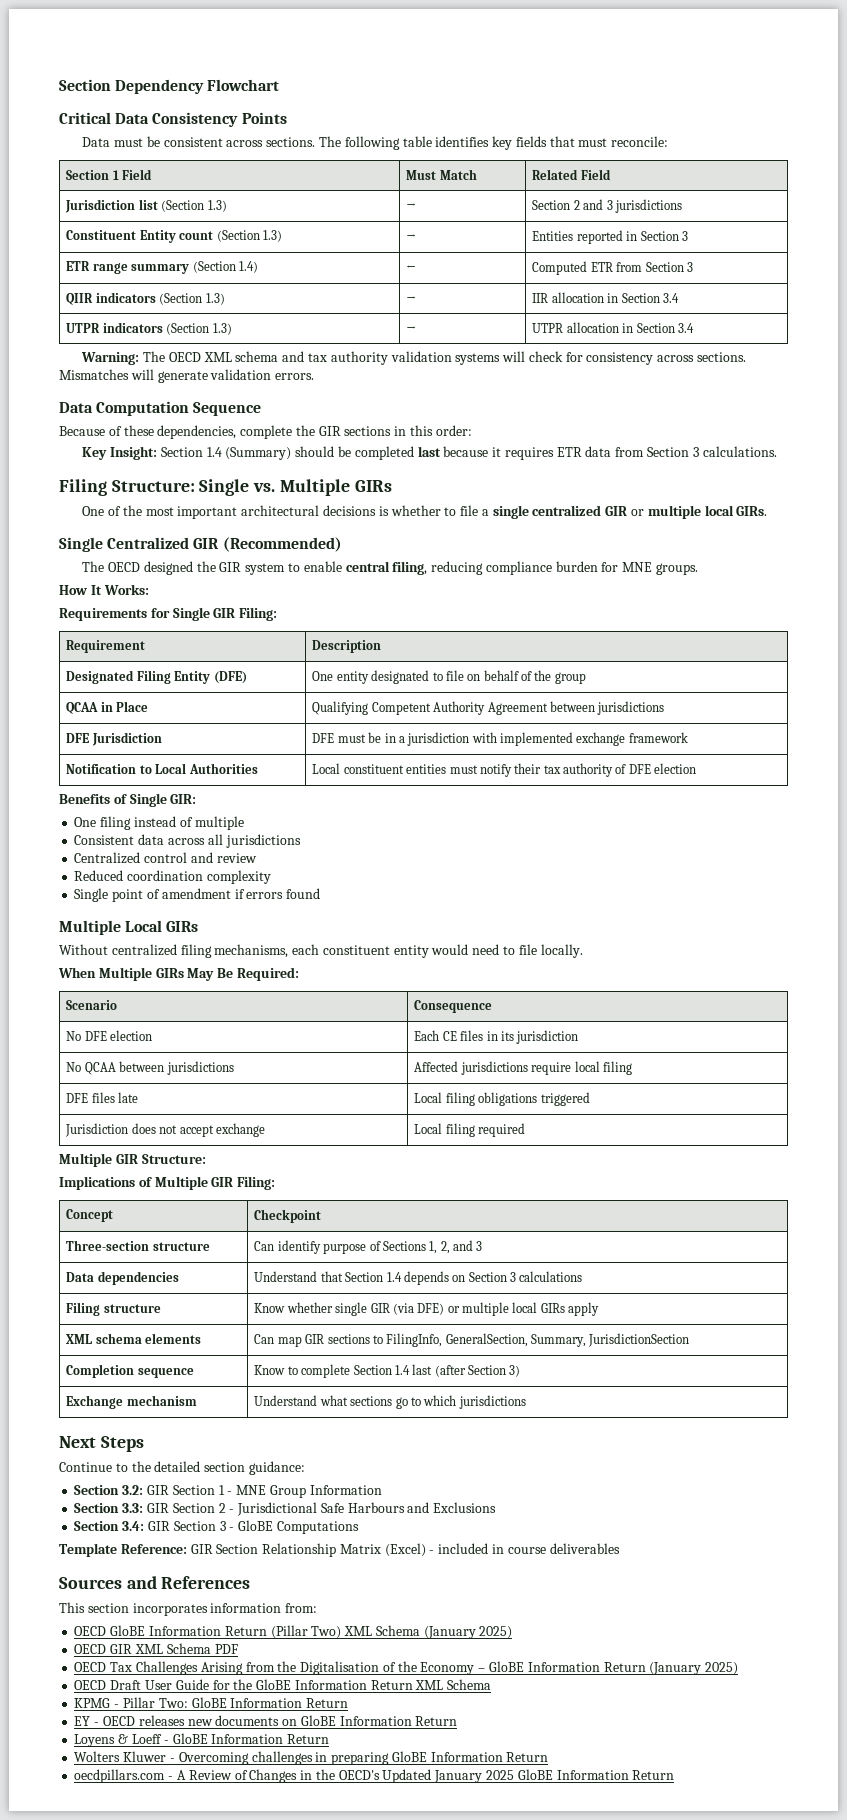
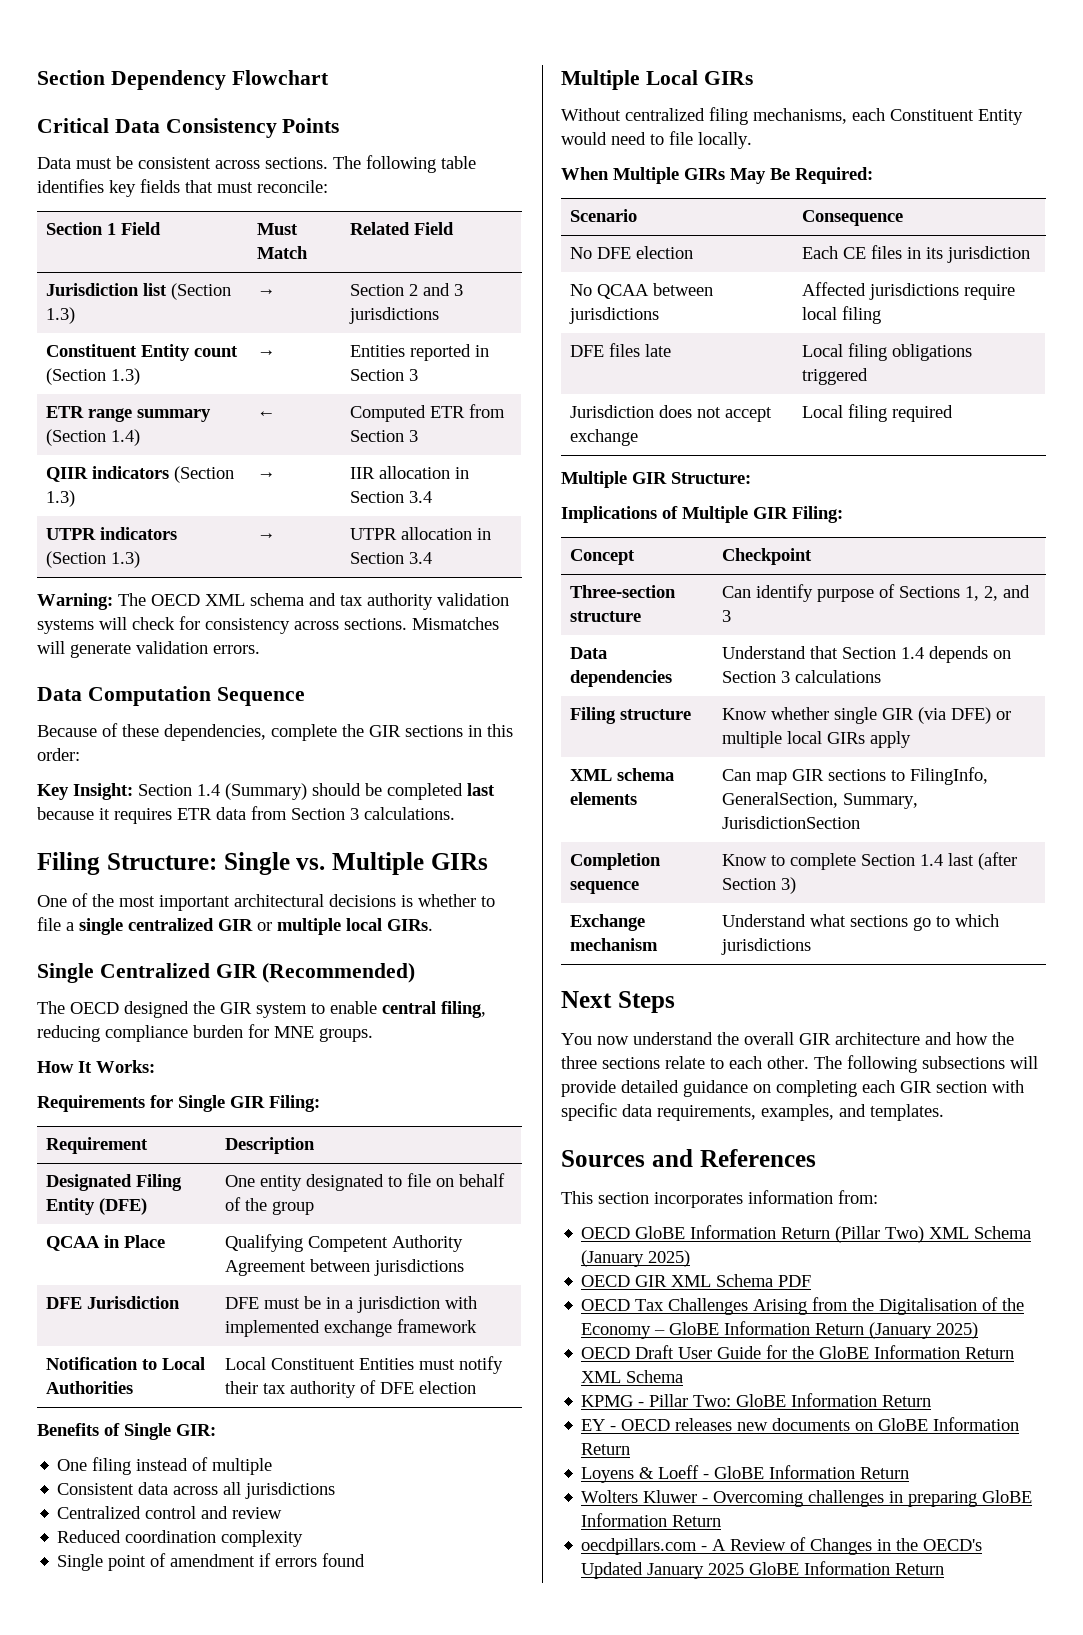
[343,764,447,774] constituent entities -> [271,1358,415,1370] Constituent Entities
[322,945,429,958] constituent entity -> [890,109,1023,125] Constituent Entity
[59,1461,305,1475] [74,1485,382,1498] [74,1502,497,1516] [74,1520,359,1534] [59,1543,620,1557] Continue to the detailed section guidance: // Section 3.2: GIR Section 1 - MNE Group Information // Section 3.3: GIR Section 2 - Jurisdictional Safe Harbours and Exclusions // Section 3.4: GIR Section 3 - GloBE Computations // Template Reference: GIR Section Relationship Matrix (Excel) - included in course deliverables -> [561,1032,1014,1045] [561,1055,1038,1073] [561,1080,1024,1097] [561,1103,944,1121] You now understand the overall GIR architecture and how the three sections relate to each other. The following subsections will provide detailed guidance on completing each GIR section with specific data requirements, examples, and templates.

